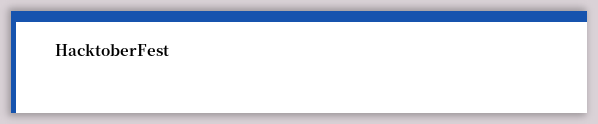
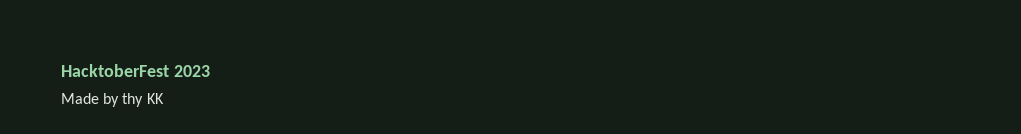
(169, 49) none -> [173,65,210,77] [61,93,164,107] 2023 // Made by thy KK

